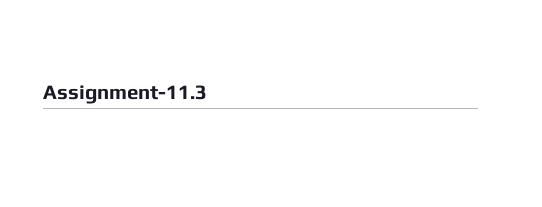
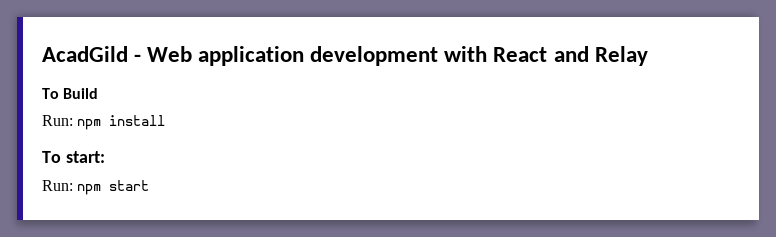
[43,85,207,104] Assignment-11.3 -> [42,46,648,66] [42,88,99,99] [42,115,166,130] [42,151,105,163] [42,180,150,195] AcadGild - Web application development with React and Relay // To Build // Run: npm install // To start: // Run: npm start

